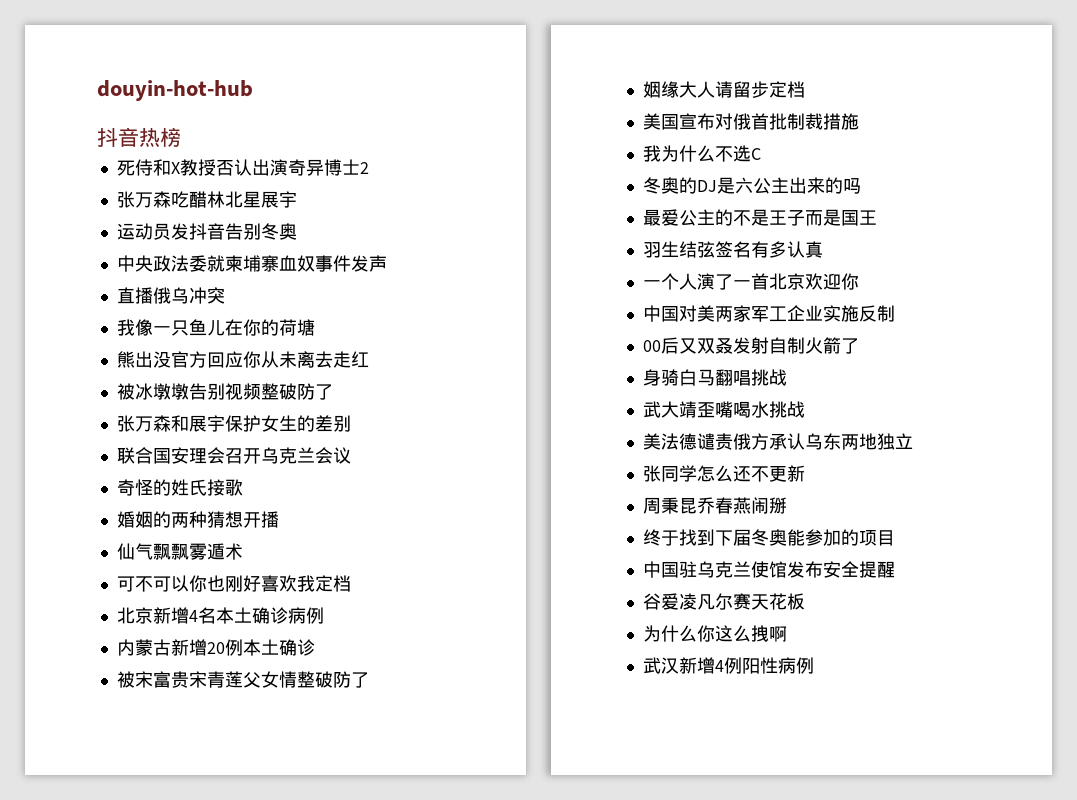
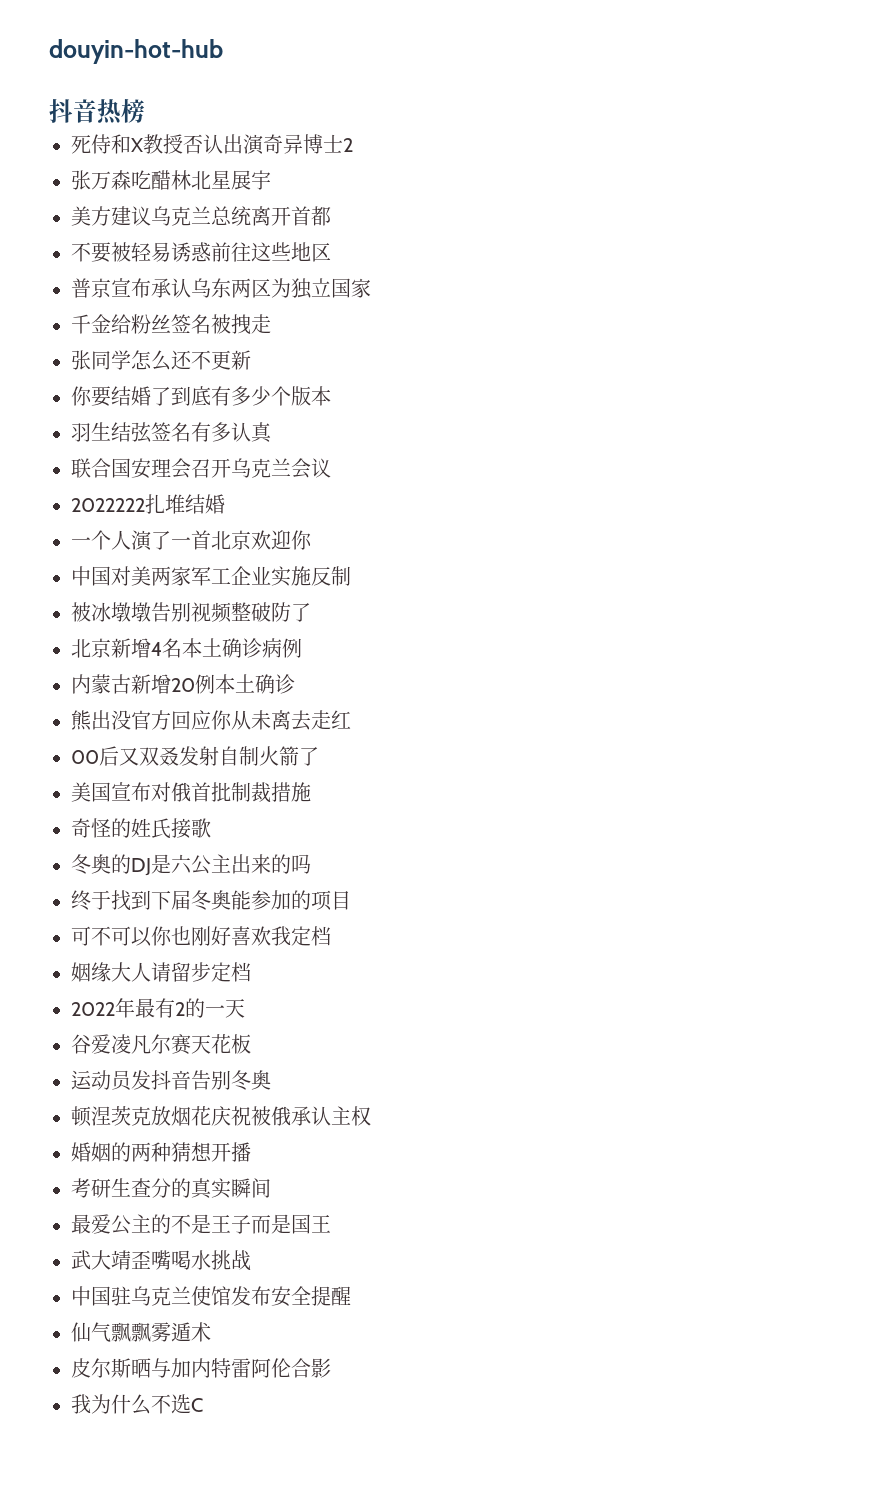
[116,223,297,240] [116,255,387,272] [116,287,225,304] [116,319,315,336] [116,351,369,368] [116,383,333,400] [116,415,351,432] 运动员发抖音告别冬奥 // 中央政法委就柬埔寨血奴事件发声 // 直播俄乌冲突 // 我像一只鱼儿在你的荷塘 // 熊出没官方回应你从未离去走红 // 被冰墩墩告别视频整破防了 // 张万森和展宇保护女生的差别 -> [71,206,331,226] [71,242,331,263] [71,278,371,299] [71,314,271,335] [71,350,251,371] [71,386,331,407] [71,422,272,443] 美方建议乌克兰总统离开首都 // 不要被轻易诱惑前往这些地区 // 普京宣布承认乌东两区为独立国家 // 千金给粉丝签名被拽走 // 张同学怎么还不更新 // 你要结婚了到底有多少个版本 // 羽生结弦签名有多认真
[116,479,243,496] [116,511,279,528] [116,543,243,560] [116,575,351,592] [116,607,324,624] [116,639,315,656] [116,671,369,688] [642,81,805,98] [642,113,859,130] [642,145,761,162] [642,177,861,194] [642,209,877,226] [642,241,823,258] 奇怪的姓氏接歌 // 婚姻的两种猜想开播 // 仙气飘飘雾遁术 // 可不可以你也刚好喜欢我定档 // 北京新增4名本土确诊病例 // 内蒙古新增20例本土确诊 // 被宋富贵宋青莲父女情整破防了 // 姻缘大人请留步定档 // 美国宣布对俄首批制裁措施 // 我为什么不选C // 冬奥的DJ是六公主出来的吗 // 最爱公主的不是王子而是国王 // 羽生结弦签名有多认真 -> [71,494,225,514] 2022222扎堆结婚
(895, 313) none -> [71,602,311,623] [71,638,302,658] [71,674,295,694] [71,710,351,731] // 被冰墩墩告别视频整破防了 // 北京新增4名本土确诊病例 // 内蒙古新增20例本土确诊 // 熊出没官方回应你从未离去走红
[642,369,787,386] [642,401,805,418] [642,433,913,450] [642,465,805,482] [642,497,787,514] 身骑白马翻唱挑战 // 武大靖歪嘴喝水挑战 // 美法德谴责俄方承认乌东两地独立 // 张同学怎么还不更新 // 周秉昆乔春燕闹掰 -> [71,782,311,803] [71,818,211,839] [71,854,311,876] 美国宣布对俄首批制裁措施 // 奇怪的姓氏接歌 // 冬奥的DJ是六公主出来的吗
(895, 538) none -> [71,926,331,947] [71,962,251,982] [71,998,245,1018] [71,1034,251,1055] [71,1070,271,1091] [71,1106,371,1127] [71,1142,251,1162] [71,1178,271,1199] [71,1214,331,1235] [71,1250,251,1271] // 可不可以你也刚好喜欢我定档 // 姻缘大人请留步定档 // 2022年最有2的一天 // 谷爱凌凡尔赛天花板 // 运动员发抖音告别冬奥 // 顿涅茨克放烟花庆祝被俄承认主权 // 婚姻的两种猜想开播 // 考研生查分的真实瞬间 // 最爱公主的不是王子而是国王 // 武大靖歪嘴喝水挑战
[642,593,805,610] [642,625,787,642] [642,657,814,674] 谷爱凌凡尔赛天花板 // 为什么你这么拽啊 // 武汉新增4例阳性病例 -> [71,1322,211,1342] [71,1358,331,1378] [71,1394,203,1415] 仙气飘飘雾遁术 // 皮尔斯晒与加内特雷阿伦合影 // 我为什么不选C

